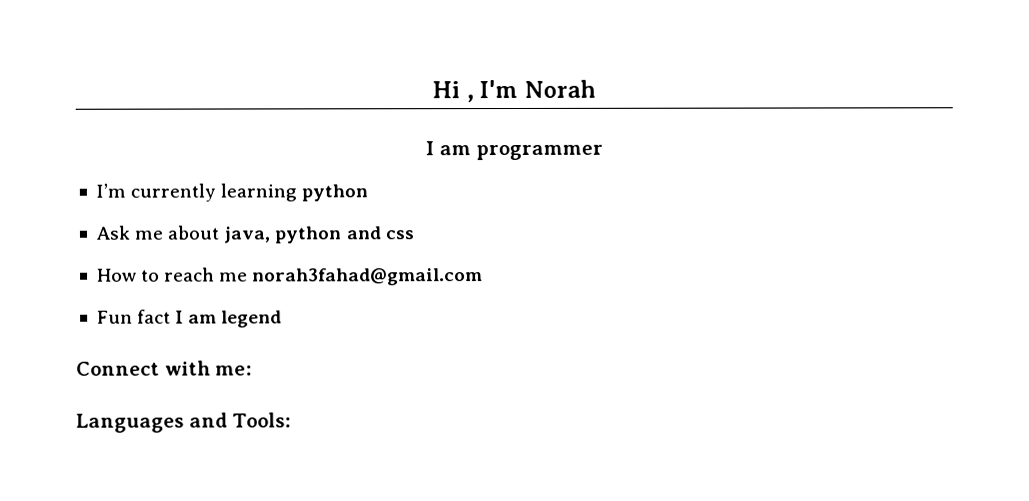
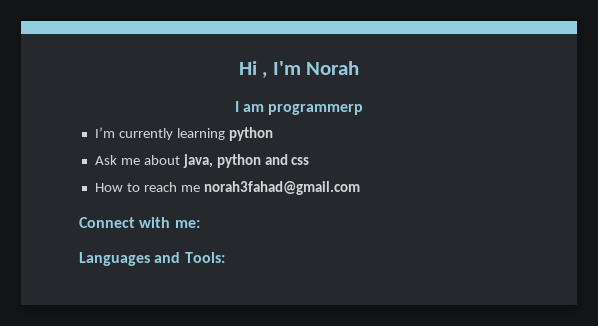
[475,144,603,161] programmer -> [268,104,364,115] programmerp
[96,309,283,328] // Fun fact I am legend -> (360, 188) none

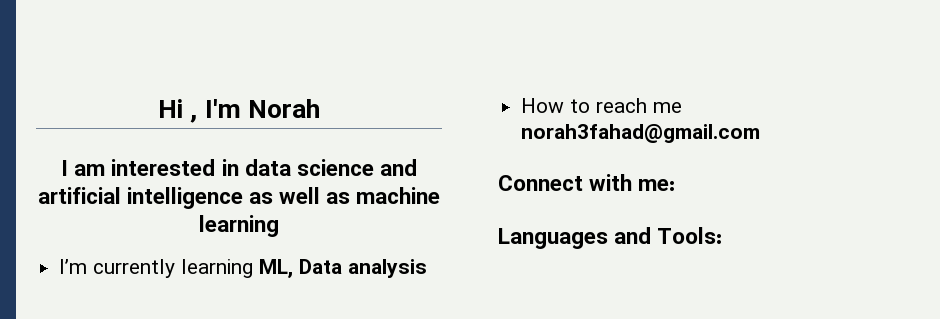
[268,104,364,115] [94,127,273,141] [94,154,310,168] programmerp // I’m currently learning python // Ask me about java, python and css -> [111,159,417,176] [37,187,441,209] [199,215,279,237] [59,259,428,278] interested in data science and artificial intelligence as well as machine learning // I’m currently learning ML, Data analysis

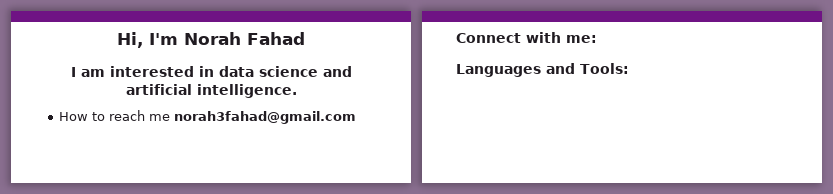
[158,99,198,123] Hi , -> [117,32,144,48] Hi,
(320, 108) none -> [247,32,306,45] Fahad
[126,187,441,209] [199,215,279,237] [59,259,428,278] intelligence as well as machine learning // I’m currently learning ML, Data analysis -> [196,84,297,98] intelligence.

